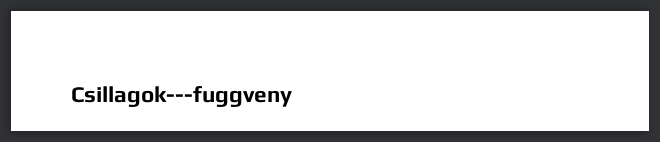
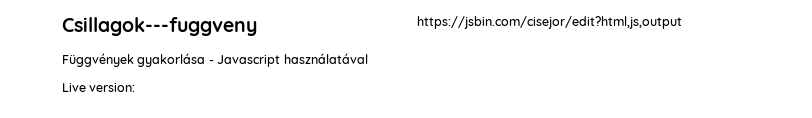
(292, 96) none -> [62,53,368,67] [62,83,136,92] [417,16,682,29] // Függvények gyakorlása - Javascript használatával // Live version: https://jsbin.com/cisejor/edit?html,js,output

